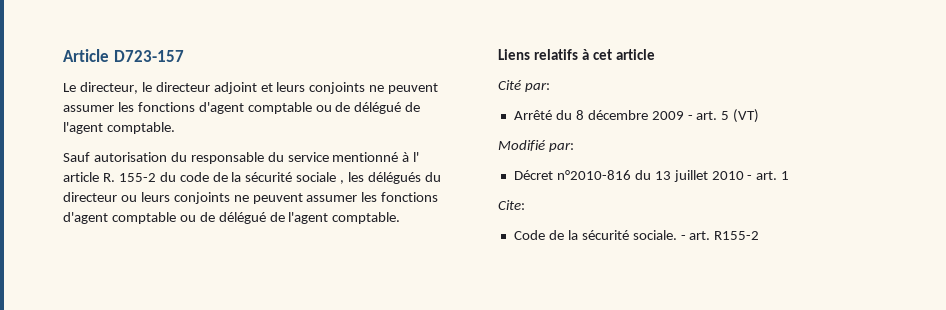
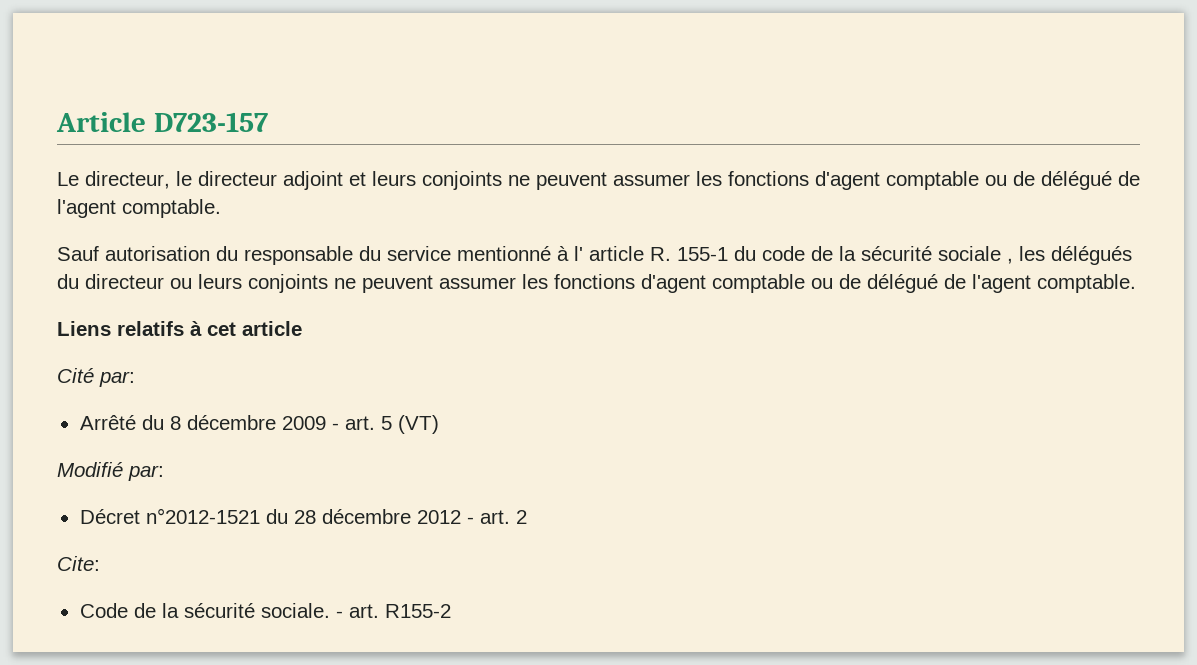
[118,173,156,182] 155-2 -> [677,247,728,261] 155-1
[556,170,790,182] n°2010-816 du 13 juillet 2010 - art. 1 -> [145,508,527,524] n°2012-1521 du 28 décembre 2012 - art. 2

